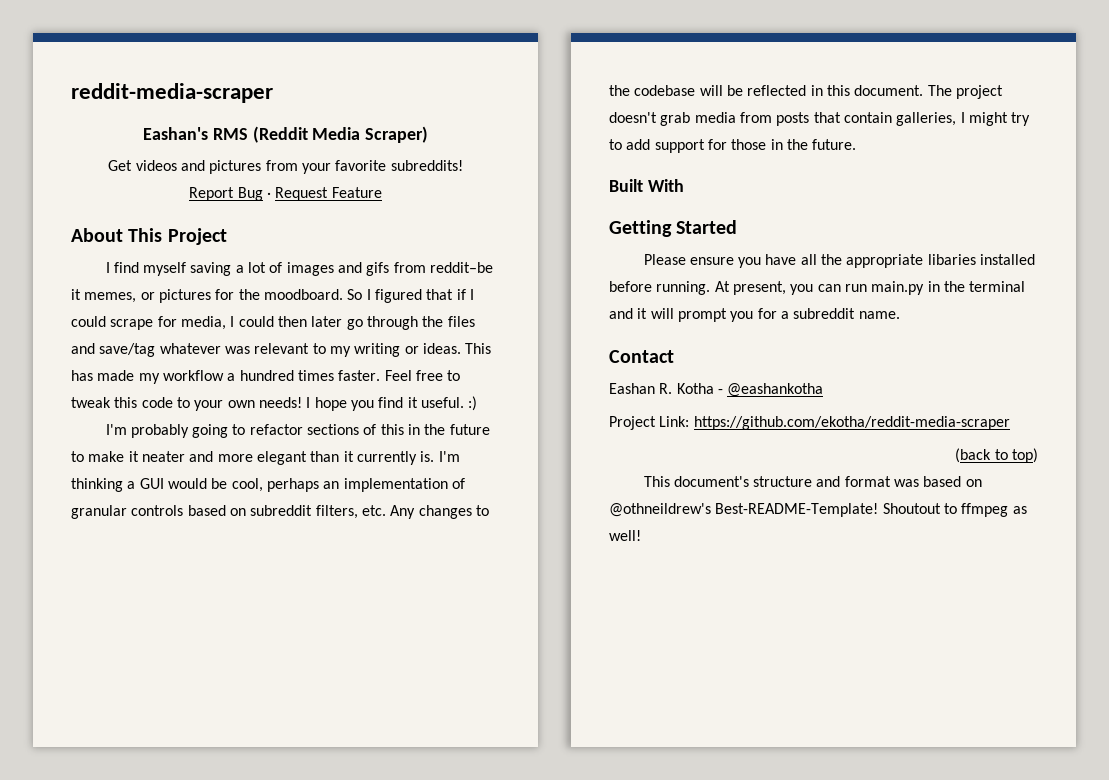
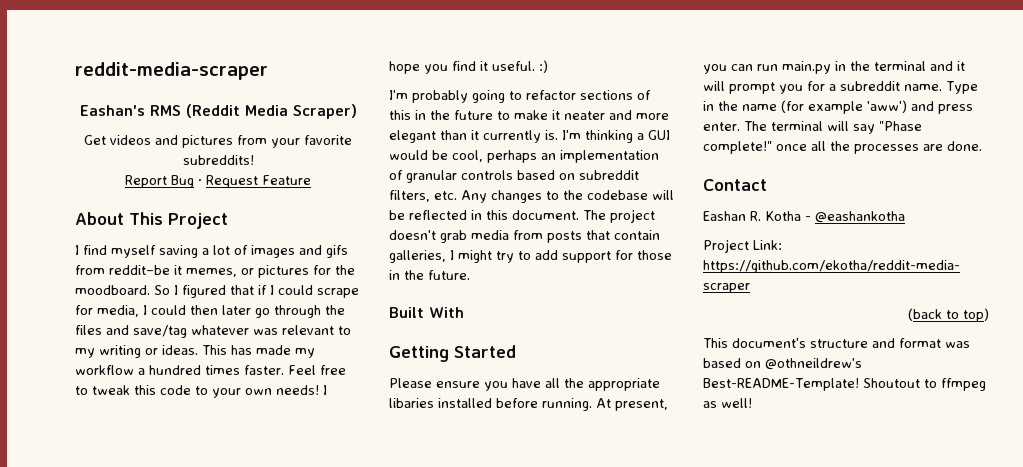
(900, 315) none -> [946,81,978,94] [703,100,973,114] [703,121,922,134] [703,141,982,154] Type in the name (for example 'aww') and press enter. The terminal will say "Phase complete!" once all the processes are done.

